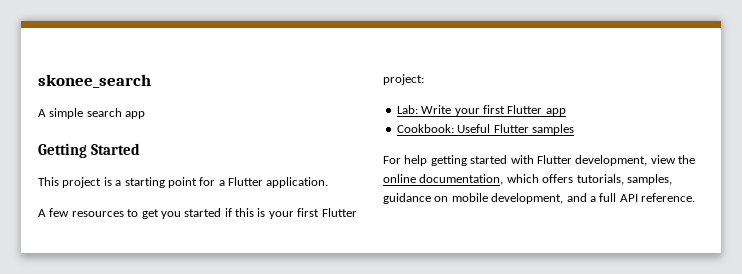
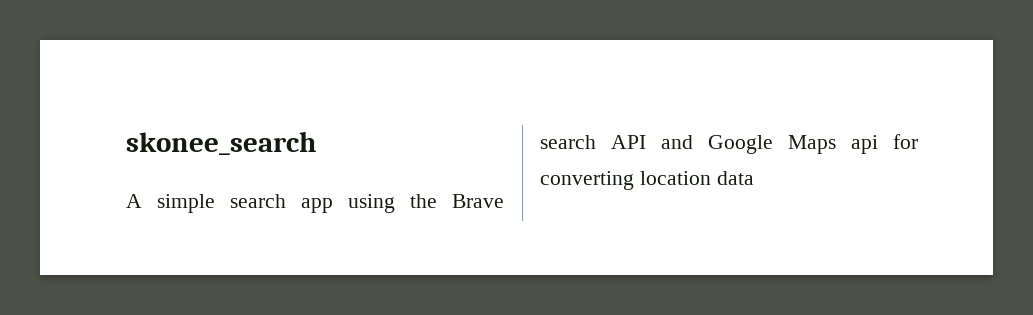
[38,143,141,158] [38,177,329,188] [38,208,357,219] [383,74,424,85] [396,105,566,116] [396,124,574,135] [383,155,695,166] [383,174,672,185] [383,193,695,204] // Getting Started // This project is a starting point for a Flutter application. // A few resources to get you started if this is your first Flutter project: // Lab: Write your first Flutter app // Cookbook: Useful Flutter samples // For help getting started with Flutter development, view the online documentation, which offers tutorials, samples, guidance on mobile development, and a full API reference. -> [348,194,504,213] [540,134,918,154] [540,171,754,190] using the Brave search API and Google Maps api for converting location data

